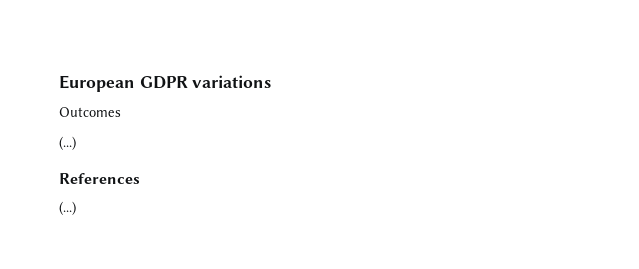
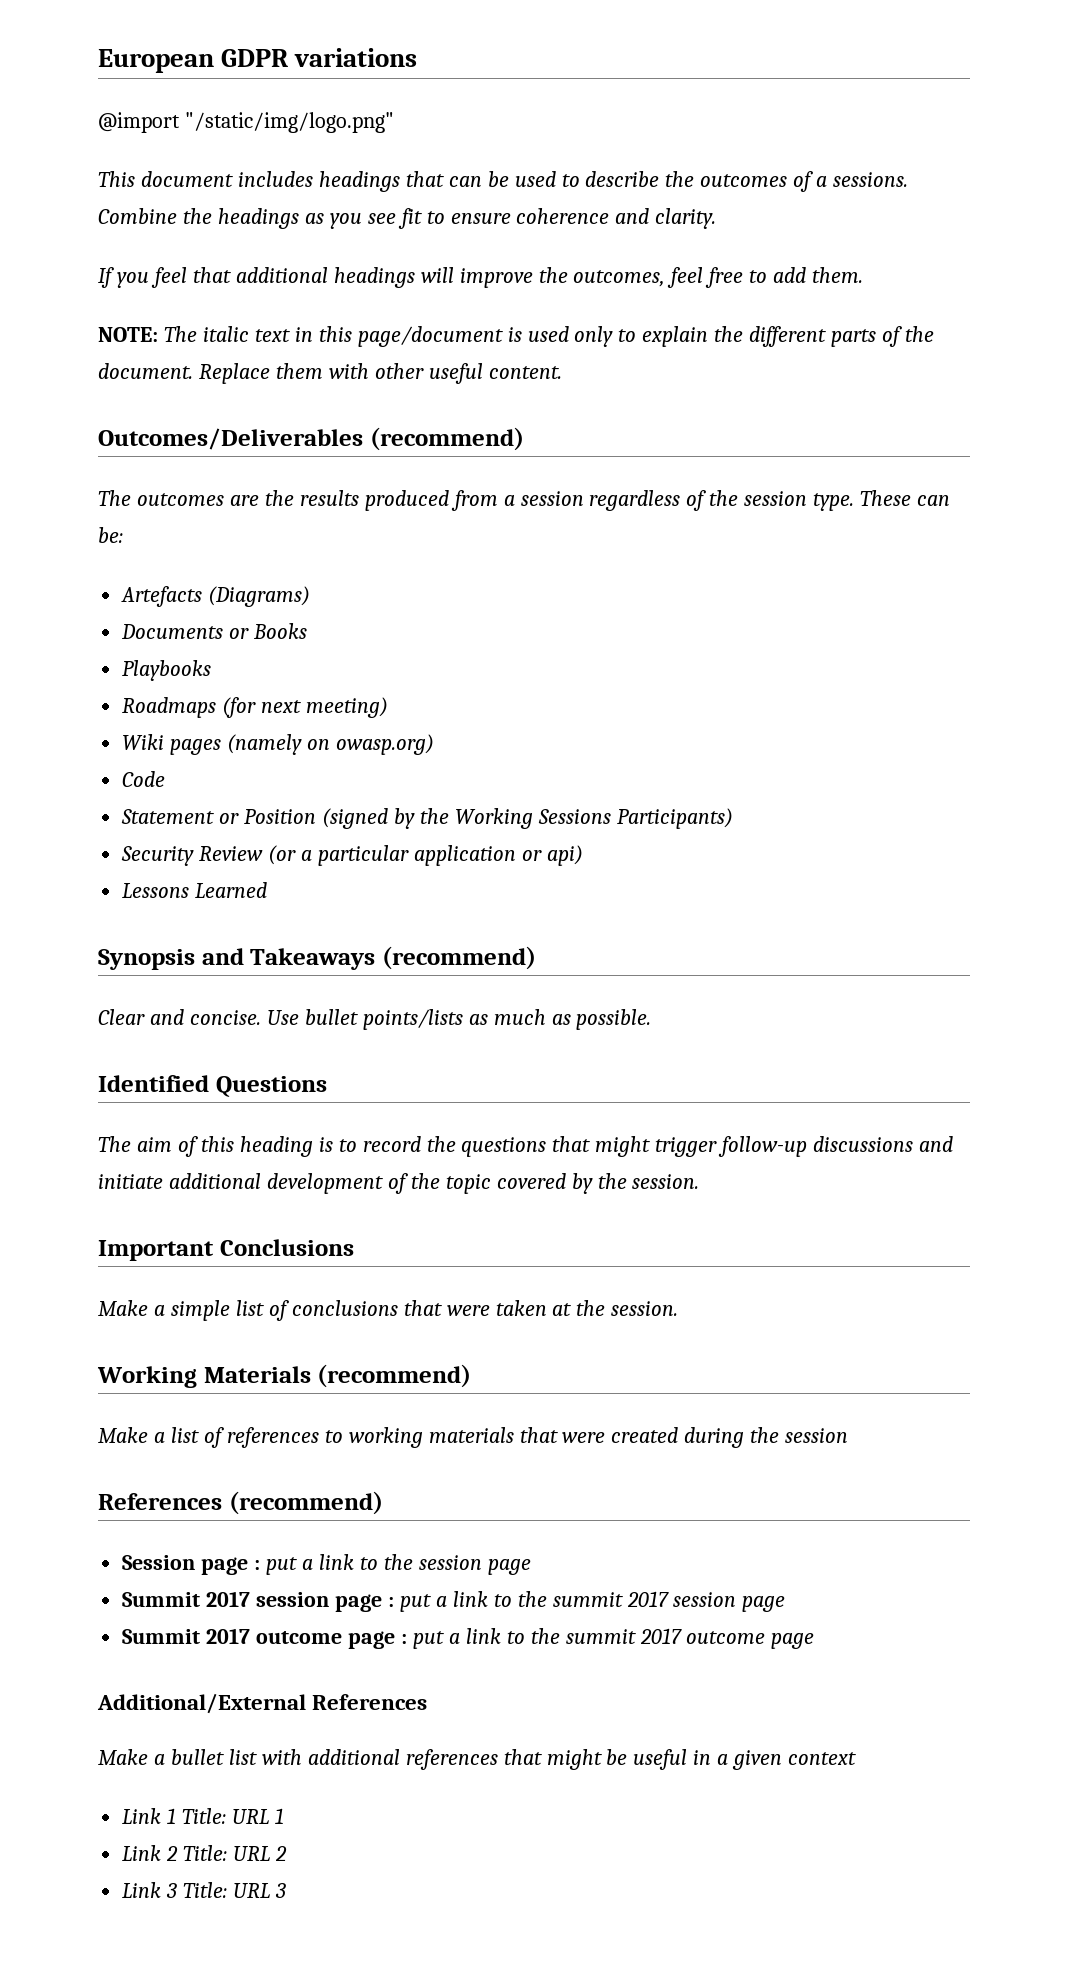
[59,107,121,117] [59,136,76,150] [59,173,140,184] [59,201,76,215] Outcomes // (...) // References // (...) -> [98,112,394,133] [98,171,909,192] [98,208,717,229] [98,267,864,288] [98,326,935,347] [98,363,562,384] [98,427,524,451] [98,490,951,511] [98,527,123,543] [121,586,311,607] [121,623,308,639] [122,660,212,681] [122,697,389,718] [122,734,434,755] [122,771,166,787] [121,808,733,829] [121,845,583,866] [122,882,268,898] [98,946,536,970] [98,1009,652,1030] [98,1075,327,1097] [98,1136,954,1157] [98,1173,700,1194] [98,1239,354,1261] [98,1300,679,1321] [97,1364,472,1388] [98,1427,849,1448] [98,1491,383,1515] [122,1554,531,1575] [122,1591,786,1612] [122,1628,815,1649] [97,1693,428,1714] [98,1749,857,1770] [122,1808,284,1824] [122,1845,287,1861] [122,1882,286,1898] @import "/static/img/logo.png" // This document includes headings that can be used to describe the outcomes of a sessions. Combine the headings as you see fit to ensure coherence and clarity. // If you feel that additional headings will improve the outcomes, feel free to add them. // NOTE: The italic text in this page/document is used only to explain the different parts of the document. Replace them with other useful content. // Outcomes/Deliverables (recommend) // The outcomes are the results produced from a session regardless of the session type. These can be: // Artefacts (Diagrams) // Documents or Books // Playbooks // Roadmaps (for next meeting) // Wiki pages (namely on owasp.org) // Code // Statement or Position (signed by the Working Sessions Participants) // Security Review (or a particular application or api) // Lessons Learned // Synopsis and Takeaways (recommend) // Clear and concise. Use bullet points/lists as much as possible. // Identified Questions // The aim of this heading is to record the questions that might trigger follow-up discussions and initiate additional development of the topic covered by the session. // Important Conclusions // Make a simple list of conclusions that were taken at the session. // Working Materials (recommend) // Make a list of references to working materials that were created during the session // References (recommend) // Session page : put a link to the session page // Summit 2017 session page : put a link to the summit 2017 session page // Summit 2017 outcome page : put a link to the summit 2017 outcome page // Additional/External References // Make a bullet list with additional references that might be useful in a given context // Link 1 Title: URL 1 // Link 2 Title: URL 2 // Link 3 Title: URL 3

